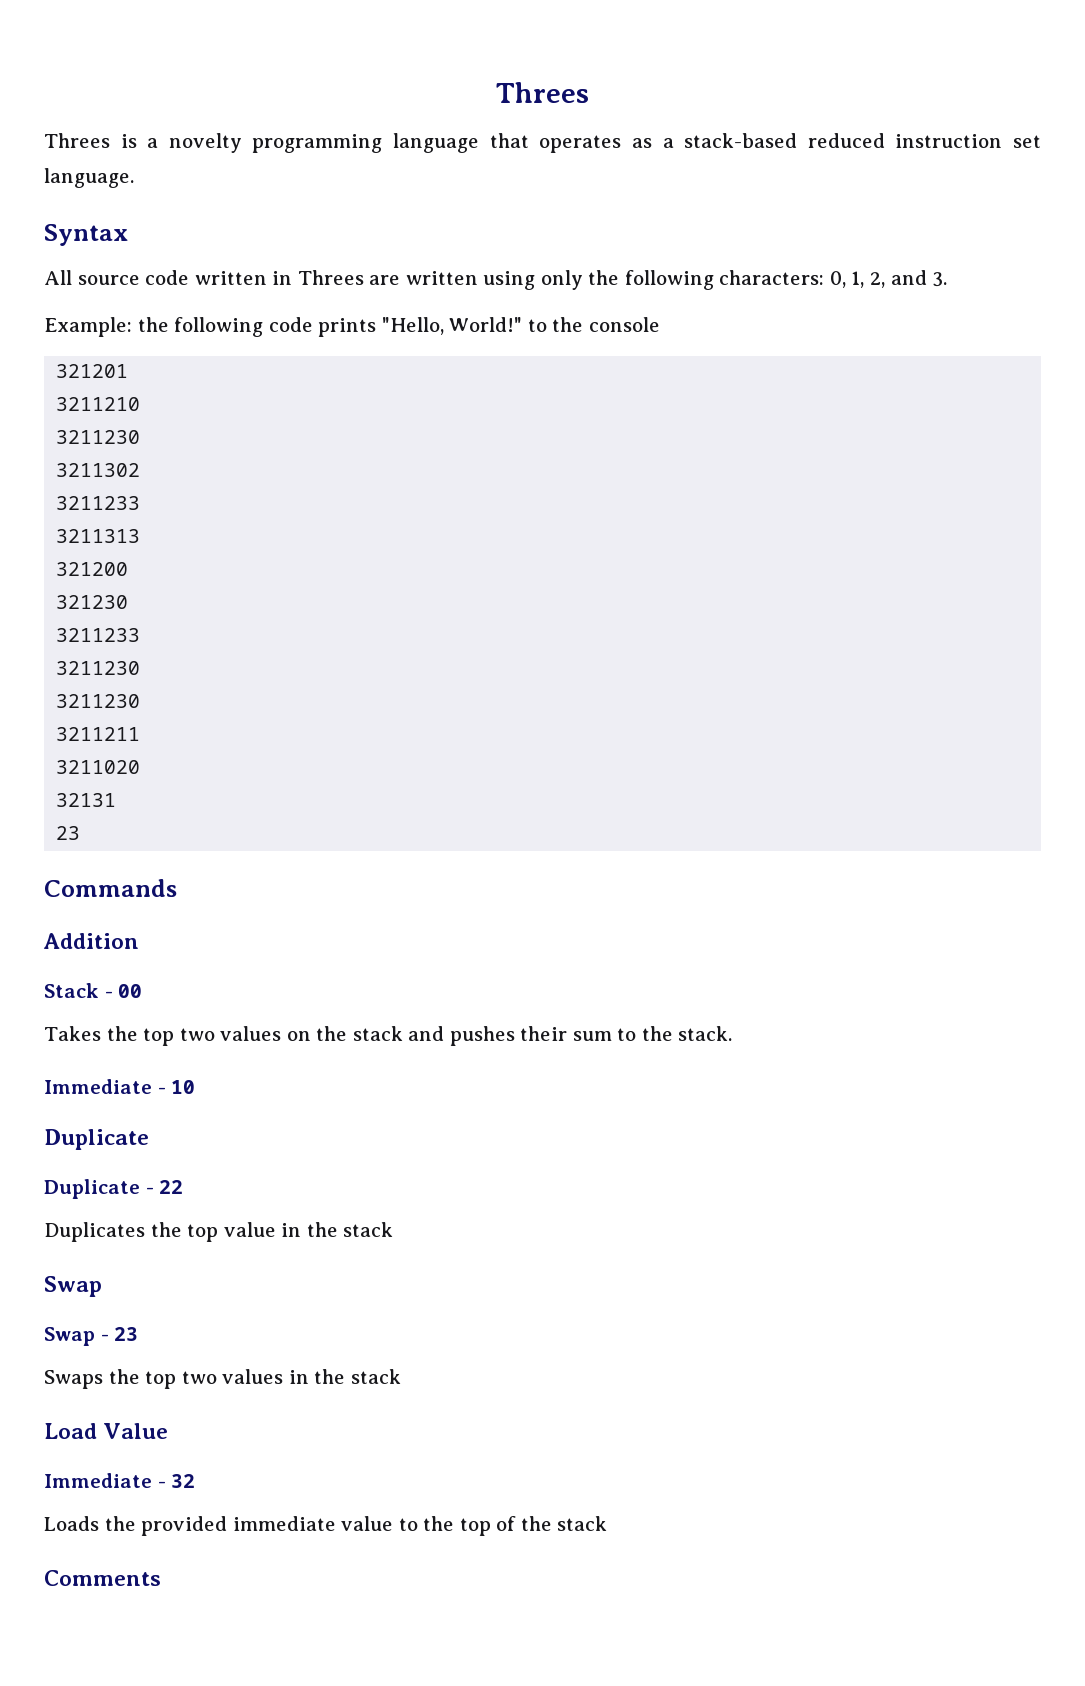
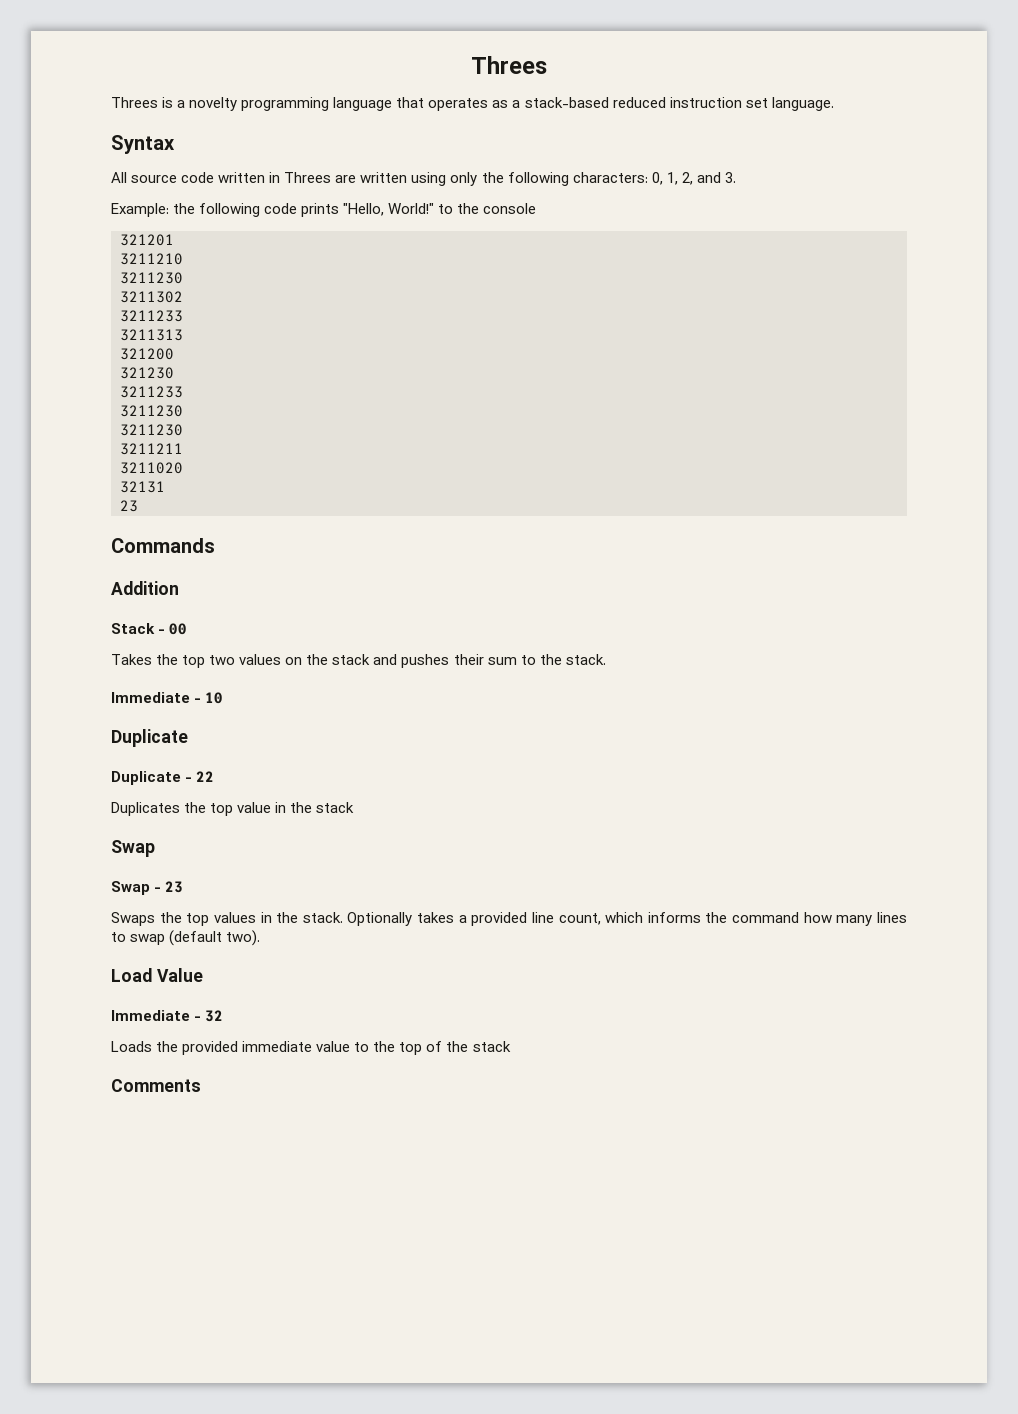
[181,1371,217,1384] two -> (210, 919) none
[350,1369,401,1384] stack -> [302,912,908,926] [111,930,261,946] stack. Optionally takes a provided line count, which informs the command how many lines to swap (default two).

